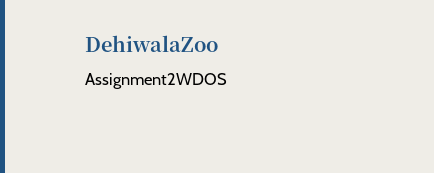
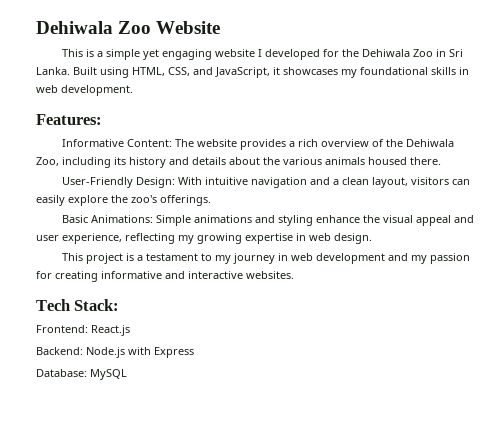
[85,35,218,52] [85,73,227,89] DehiwalaZoo // Assignment2WDOS -> [36,21,221,34] [62,49,464,60] [36,67,469,78] [36,85,133,96] [36,114,102,125] [62,139,455,150] [36,157,441,168] [62,177,471,188] [36,195,211,206] [62,215,475,226] [36,233,372,244] [62,253,471,264] [36,271,294,282] [36,299,120,311] [36,325,130,336] [36,347,194,358] [36,369,127,380] Dehiwala Zoo Website // This is a simple yet engaging website I developed for the Dehiwala Zoo in Sri Lanka. Built using HTML, CSS, and JavaScript, it showcases my foundational skills in web development. // Features: // Informative Content: The website provides a rich overview of the Dehiwala Zoo, including its history and details about the various animals housed there. // User-Friendly Design: With intuitive navigation and a clean layout, visitors can easily explore the zoo's offerings. // Basic Animations: Simple animations and styling enhance the visual appeal and user experience, reflecting my growing expertise in web design. // This project is a testament to my journey in web development and my passion for creating informative and interactive websites. // Tech Stack: // Frontend: React.js // Backend: Node.js with Express // Database: MySQL

